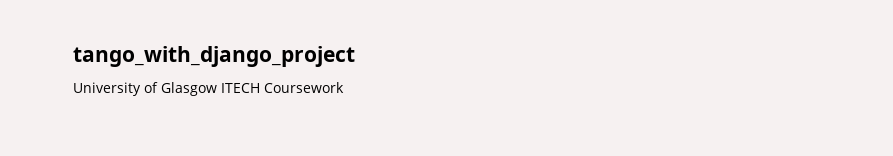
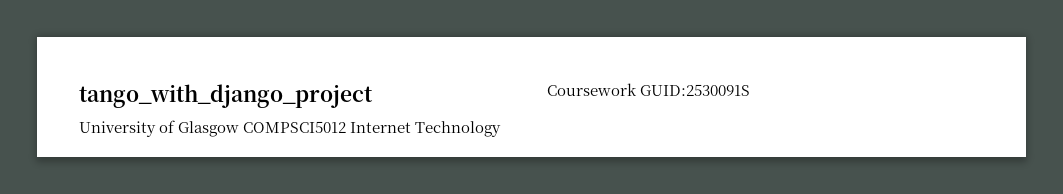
[221,82,344,93] ITECH Coursework -> [243,121,502,137] [547,83,751,96] COMPSCI5012 Internet Technology Coursework GUID:2530091S

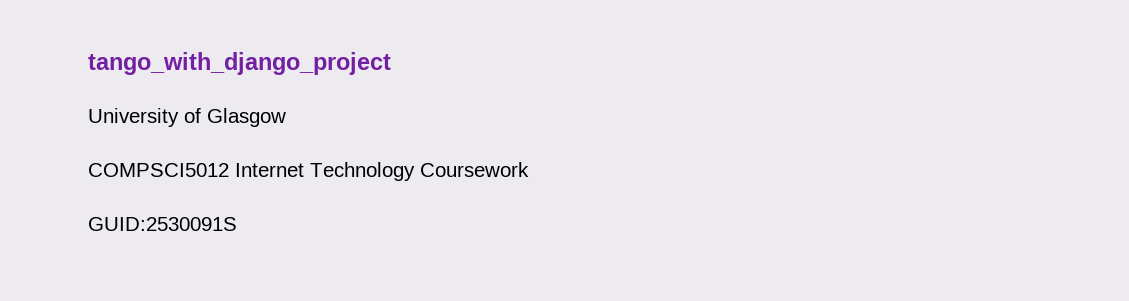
(240, 129) none -> (286, 117) //
(637, 89) none -> (529, 169) //

